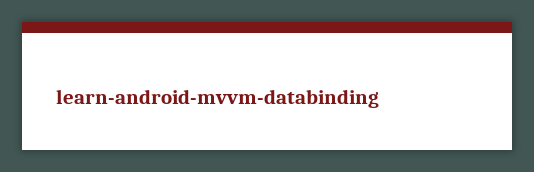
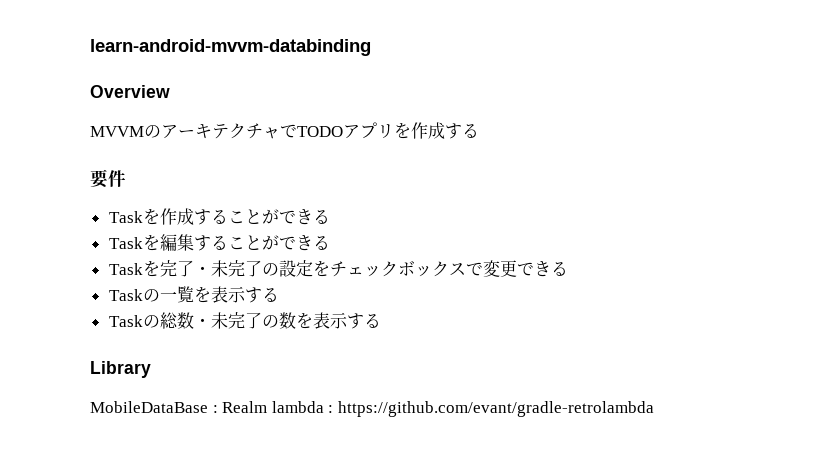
(379, 98) none -> [90,85,170,98] [90,122,479,139] [90,169,126,188] [108,208,330,225] [108,234,330,251] [108,260,568,277] [108,286,279,303] [108,312,381,329] [90,361,151,378] [90,401,654,417] // Overview // MVVMのアーキテクチャでTODOアプリを作成する // 要件 // Taskを作成することができる // Taskを編集することができる // Taskを完了・未完了の設定をチェックボックスで変更できる // Taskの一覧を表示する // Taskの総数・未完了の数を表示する // Library // MobileDataBase : Realm lambda : https://github.com/evant/gradle-retrolambda

